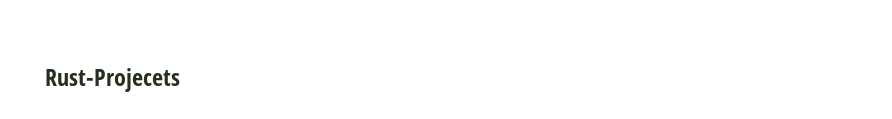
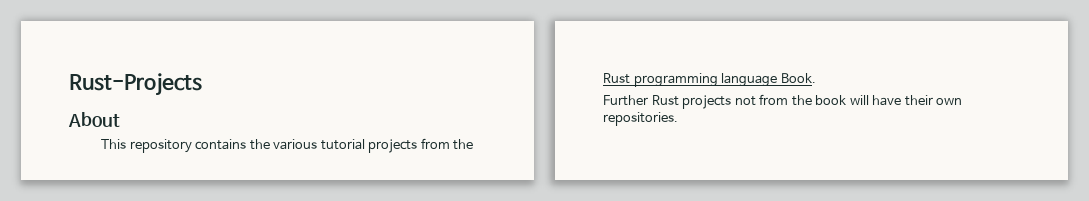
[45,68,180,92] Rust-Projecets -> [69,73,202,96] [68,112,120,127] [101,138,474,153] [603,73,816,87] [603,94,963,109] [603,112,678,126] Rust-Projects // About // This repository contains the various tutorial projects from the Rust programming language Book. // Further Rust projects not from the book will have their own repositories.

